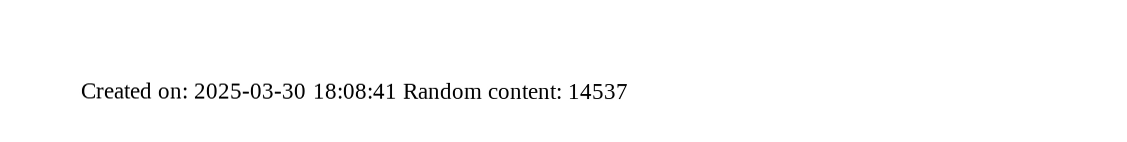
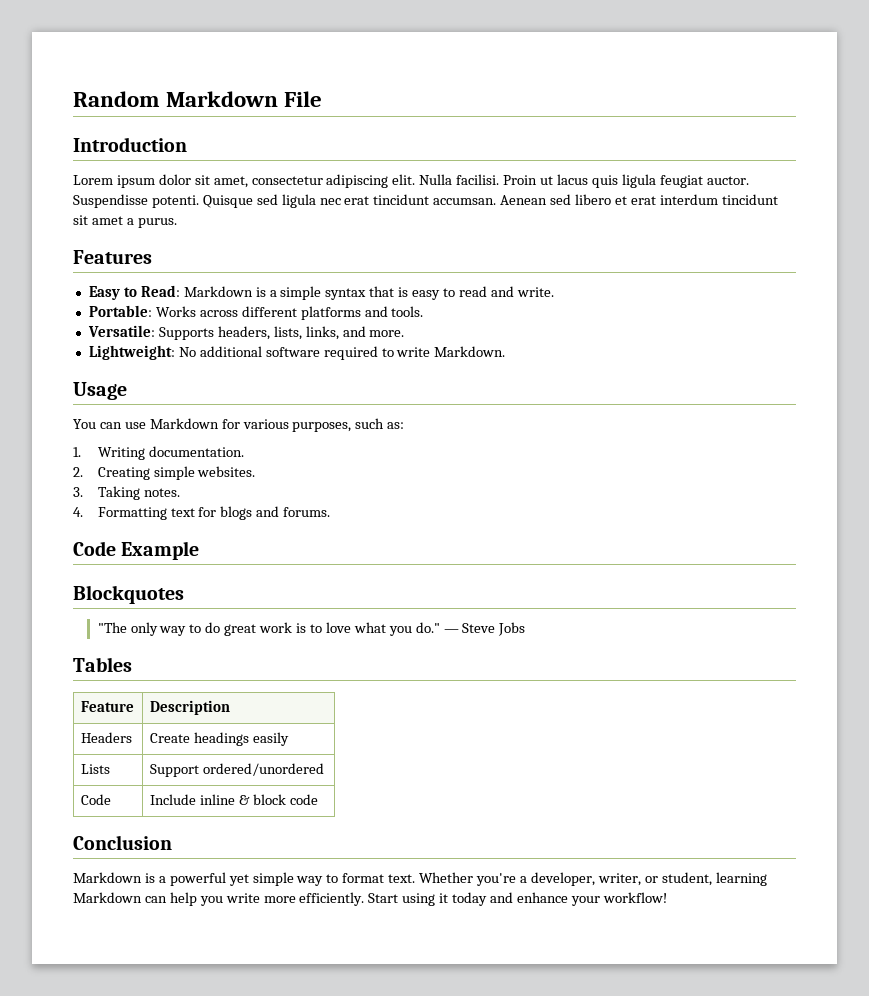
[80,82,629,100] Created on: 2025-03-30 18:08:41 Random content: 14537 -> [73,91,323,107] [73,137,187,152] [73,174,749,188] [73,194,778,208] [73,215,177,228] [73,250,152,264] [88,285,554,300] [88,305,424,320] [87,325,405,340] [88,345,506,360] [73,382,127,400] [73,418,405,432] [73,446,244,460] [73,466,256,480] [73,486,180,500] [73,506,331,520] [73,541,200,560] [73,585,184,604] [97,622,526,636] [73,657,132,672] [80,701,134,712] [149,700,230,715] [80,732,132,743] [149,732,289,746] [80,764,110,774] [149,763,324,777] [80,794,111,805] [149,794,318,805] [73,835,172,850] [73,872,767,886] [73,892,667,906] Random Markdown File // Introduction // Lorem ipsum dolor sit amet, consectetur adipiscing elit. Nulla facilisi. Proin ut lacus quis ligula feugiat auctor. Suspendisse potenti. Quisque sed ligula nec erat tincidunt accumsan. Aenean sed libero et erat interdum tincidunt sit amet a purus. // Features // Easy to Read: Markdown is a simple syntax that is easy to read and write. // Portable: Works across different platforms and tools. // Versatile: Supports headers, lists, links, and more. // Lightweight: No additional software required to write Markdown. // Usage // You can use Markdown for various purposes, such as: // 1. Writing documentation. // 2. Creating simple websites. // 3. Taking notes. // 4. Formatting text for blogs and forums. // Code Example // Blockquotes // "The only way to do great work is to love what you do." — Steve Jobs // Tables // Feature | Description // Headers | Create headings easily // Lists | Support ordered/unordered // Code | Include inline & block code // Conclusion // Markdown is a powerful yet simple way to format text. Whether you're a developer, writer, or student, learning Markdown can help you write more efficiently. Start using it today and enhance your workflow!

